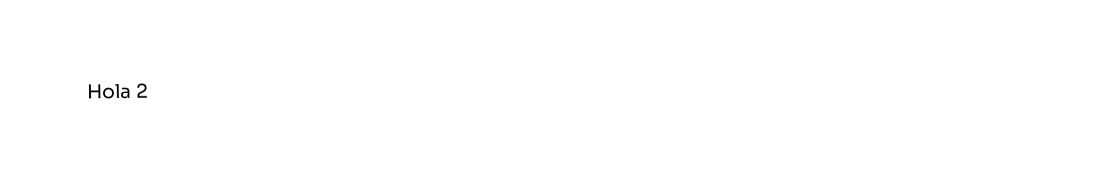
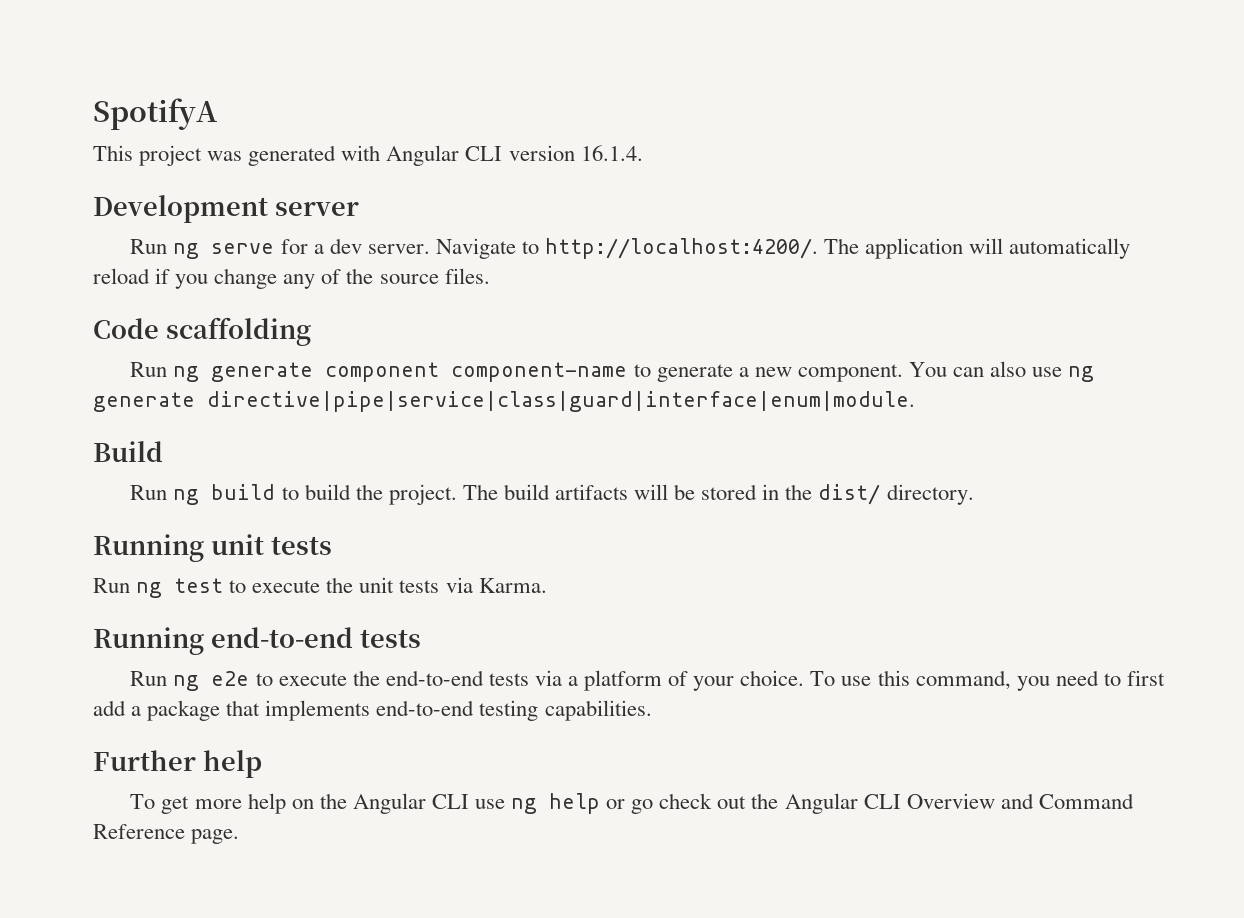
[86,82,150,100] Hola 2 -> [93,98,217,130] [93,145,643,166] [93,195,359,223] [130,238,1131,259] [93,268,490,289] [93,317,311,346] [130,361,1095,382] [93,391,915,412] [93,441,163,462] [130,484,974,505] [93,534,332,562] [93,577,547,598] [93,627,421,655] [130,670,1165,691] [93,700,652,721] [93,750,262,778] [130,793,1134,814] [93,824,240,844] SpotifyA // This project was generated with Angular CLI version 16.1.4. // Development server // Run ng serve for a dev server. Navigate to http://localhost:4200/. The application will automatically reload if you change any of the source files. // Code scaffolding // Run ng generate component component-name to generate a new component. You can also use ng generate directive|pipe|service|class|guard|interface|enum|module. // Build // Run ng build to build the project. The build artifacts will be stored in the dist/ directory. // Running unit tests // Run ng test to execute the unit tests via Karma. // Running end-to-end tests // Run ng e2e to execute the end-to-end tests via a platform of your choice. To use this command, you need to first add a package that implements end-to-end testing capabilities. // Further help // To get more help on the Angular CLI use ng help or go check out the Angular CLI Overview and Command Reference page.

